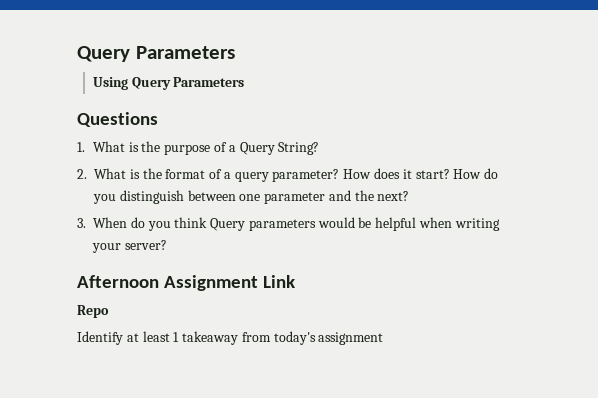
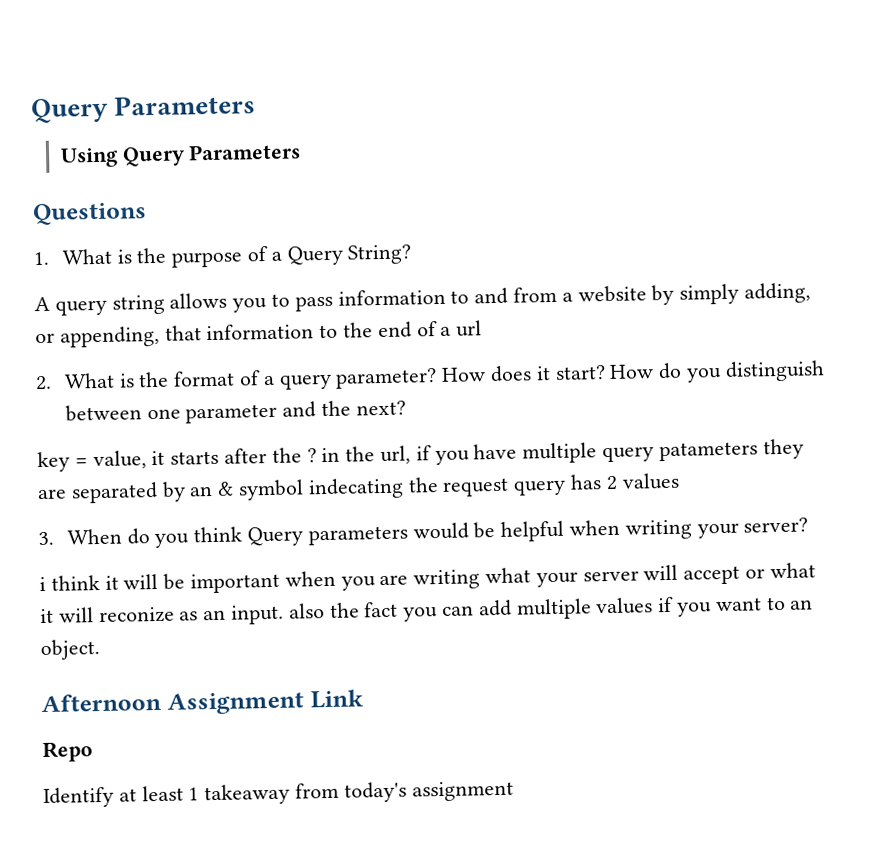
(320, 148) none -> [34,282,812,316] [35,320,483,348] // A query string allows you to pass information to and from a website by simply adding, or appending, that information to the end of a url
(410, 196) none -> [37,438,804,473] [37,472,680,504] // key = value, it starts after the ? in the url, if you have multiple query patameters they are separated by an & symbol indecating the request query has 2 values
(167, 245) none -> [39,562,816,594] [40,596,814,625] [40,639,100,661] // i think it will be important when you are writing what your server will accept or what it will reconize as an input. also the fact you can add multiple values if you want to an object.

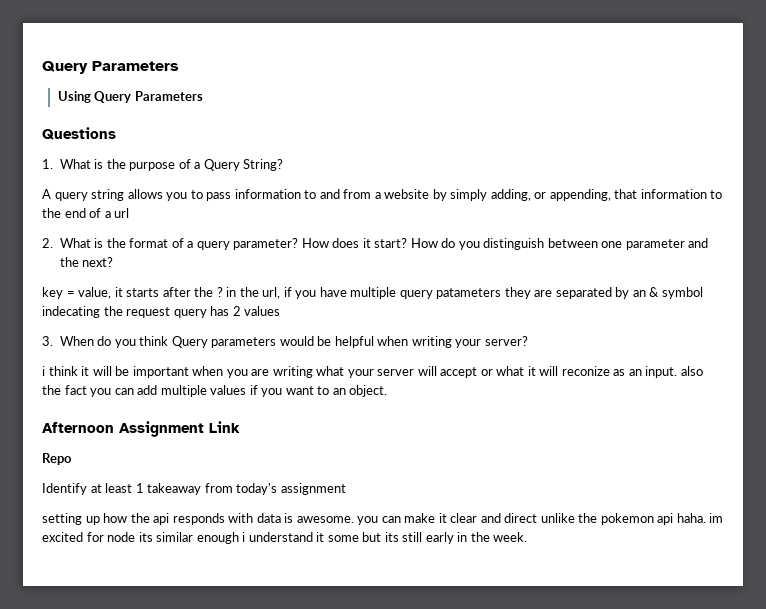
(514, 791) none -> [42,513,724,525] [42,532,528,544] // setting up how the api responds with data is awesome. you can make it clear and direct unlike the pokemon api haha. im excited for node its similar enough i understand it some but its still early in the week.

